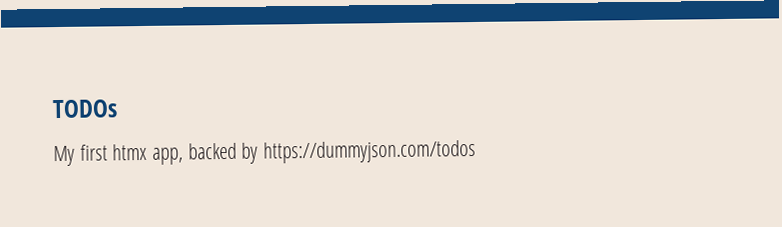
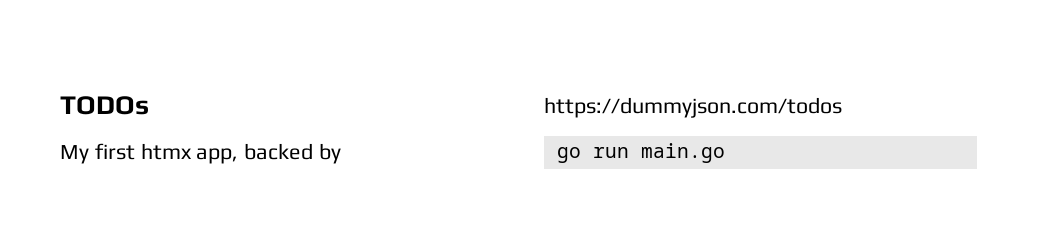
(477, 151) none -> [556,143,725,163] // go run main.go

